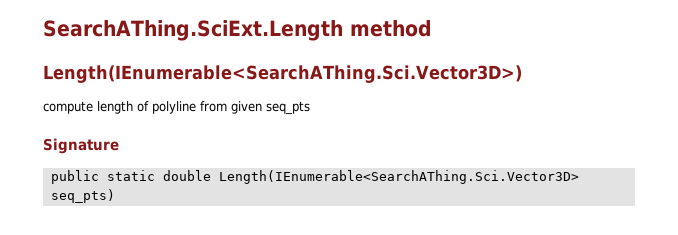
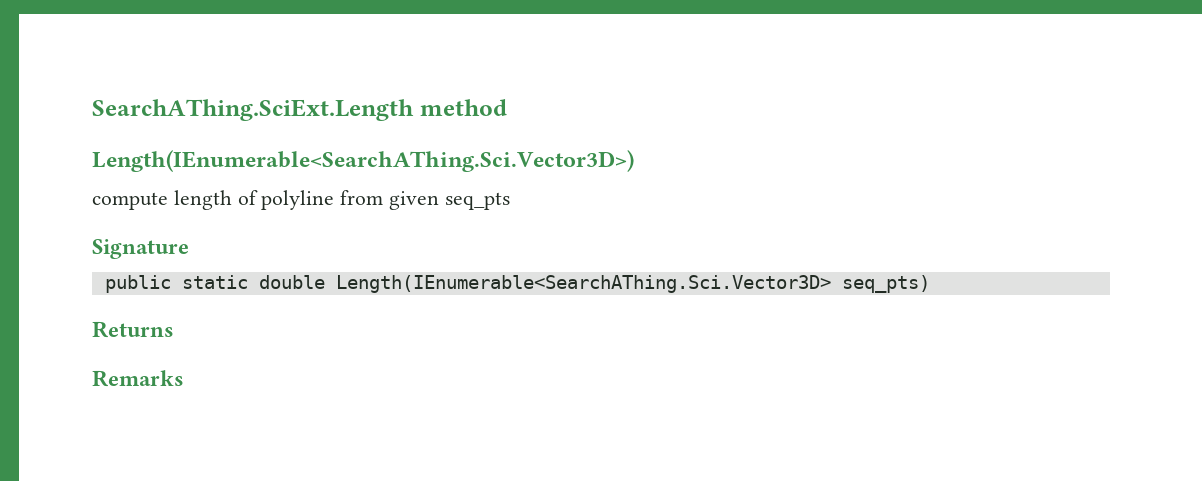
(115, 196) none -> [92,321,174,338] [92,370,184,387] // Returns // Remarks

